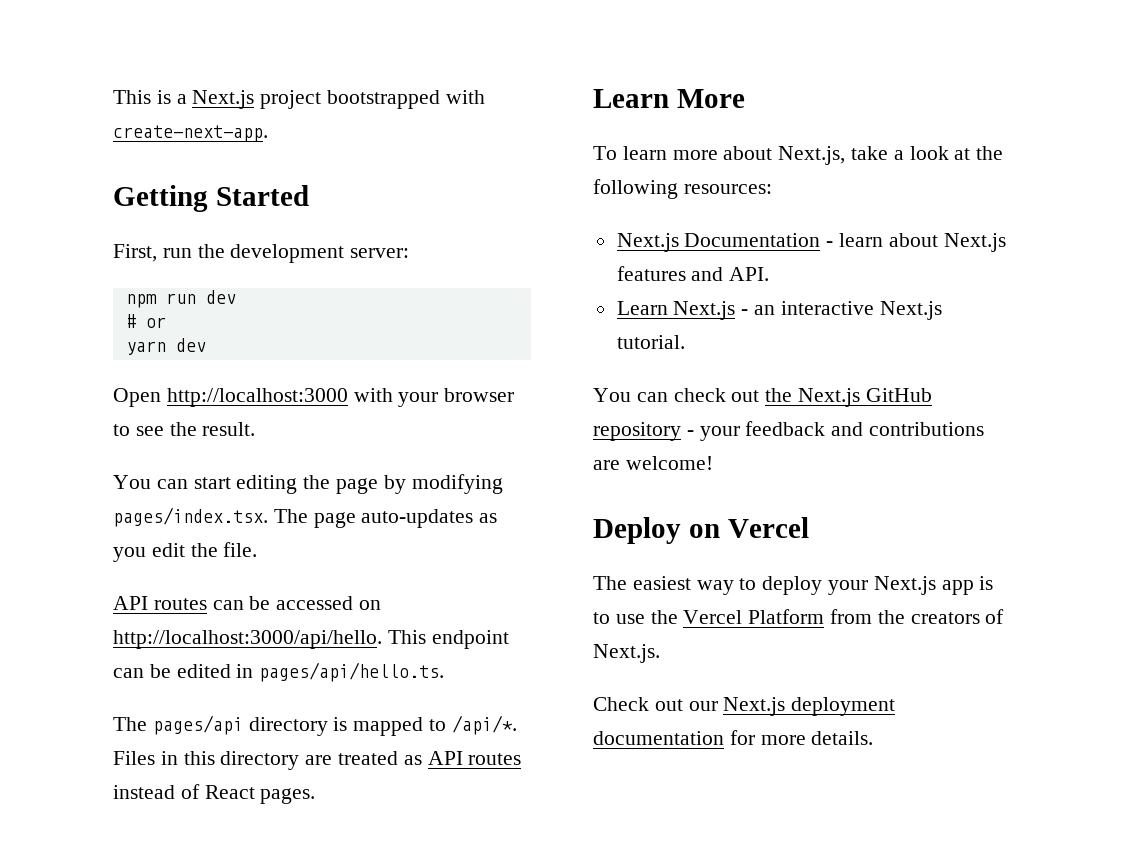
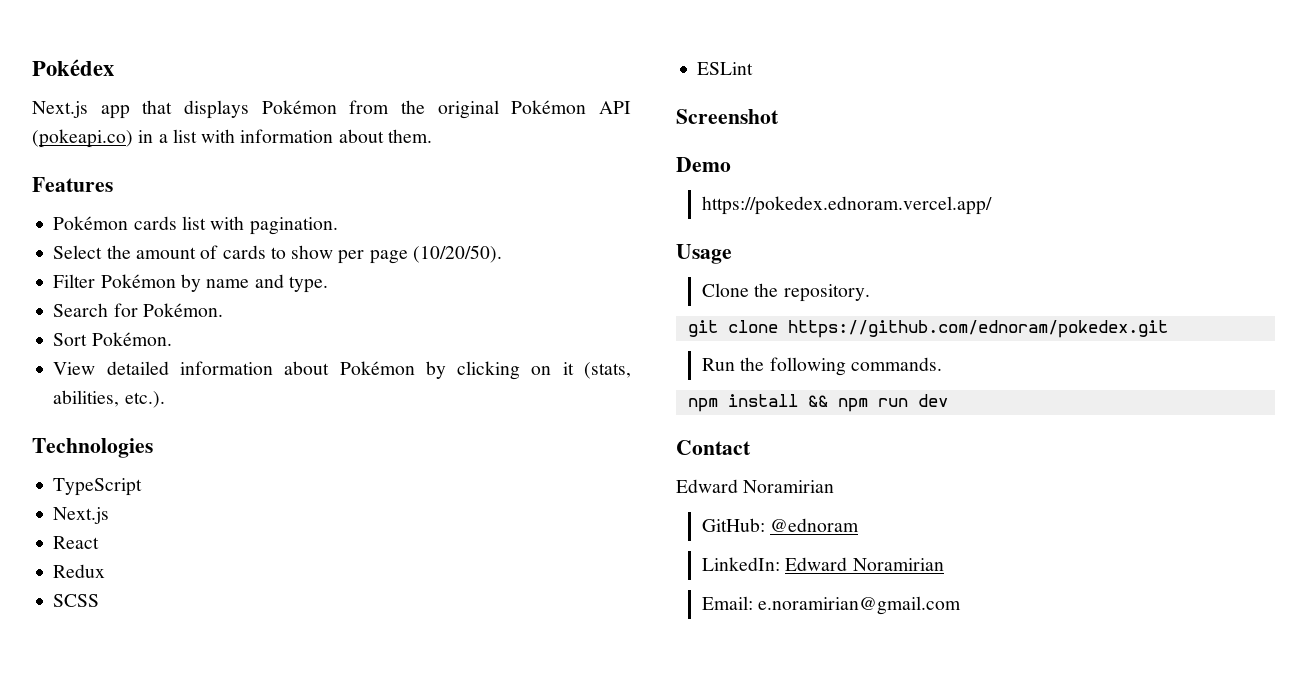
[113,90,485,109] [113,125,268,142] [113,185,309,212] [113,244,410,263] [125,290,236,308] [125,314,166,328] [125,338,206,355] [113,388,515,407] [113,422,256,436] [113,474,503,494] [113,507,498,528] [113,542,258,562] [113,596,382,610] [113,630,509,649] [113,662,445,682] [113,715,517,736] [113,751,522,770] [113,784,316,804] [593,89,745,108] [593,146,1004,165] [593,179,772,199] [616,233,1006,252] [616,266,770,281] [616,301,942,320] [616,335,685,349] [593,388,932,407] [593,421,985,441] [593,456,713,470] [593,517,809,544] [593,576,994,595] [593,609,1005,624] [593,644,660,663] [593,697,896,716] [593,730,874,745] This is a Next.js project bootstrapped with create-next-app. // Getting Started // First, run the development server: // npm run dev // # or // yarn dev // Open http://localhost:3000 with your browser to see the result. // You can start editing the page by modifying pages/index.tsx. The page auto-updates as you edit the file. // API routes can be accessed on http://localhost:3000/api/hello. This endpoint can be edited in pages/api/hello.ts. // The pages/api directory is mapped to /api/*. Files in this directory are treated as API routes instead of React pages. // Learn More // To learn more about Next.js, take a look at the following resources: // Next.js Documentation - learn about Next.js features and API. // Learn Next.js - an interactive Next.js tutorial. // You can check out the Next.js GitHub repository - your feedback and contributions are welcome! // Deploy on Vercel // The easiest way to deploy your Next.js app is to use the Vercel Platform from the creators of Next.js. // Check out our Next.js deployment documentation for more details. -> [32,59,114,76] [32,100,631,119] [32,129,432,148] [32,177,113,192] [53,216,338,235] [53,245,502,264] [53,274,328,293] [53,303,223,317] [53,332,172,346] [53,361,631,380] [53,390,165,408] [32,438,153,458] [53,478,143,496] [53,507,110,524] [53,536,100,549] [53,564,106,578] [53,594,100,607] [697,62,754,75] [676,109,779,124] [676,157,731,172] [702,196,993,215] [676,244,732,264] [702,283,870,302] [687,320,1168,338] [702,357,942,376] [687,394,948,412] [676,440,751,455] [676,479,835,493] [702,518,860,532] [702,557,944,571] [702,596,962,615] Pokédex // Next.js app that displays Pokémon from the original Pokémon API (pokeapi.co) in a list with information about them. // Features // Pokémon cards list with pagination. // Select the amount of cards to show per page (10/20/50). // Filter Pokémon by name and type. // Search for Pokémon. // Sort Pokémon. // View detailed information about Pokémon by clicking on it (stats, abilities, etc.). // Technologies // TypeScript // Next.js // React // Redux // SCSS // ESLint // Screenshot // Demo // https://pokedex.ednoram.vercel.app/ // Usage // Clone the repository. // git clone https://github.com/ednoram/pokedex.git // Run the following commands. // npm install && npm run dev // Contact // Edward Noramirian // GitHub: @ednoram // LinkedIn: Edward Noramirian // Email: e.noramirian@gmail.com

